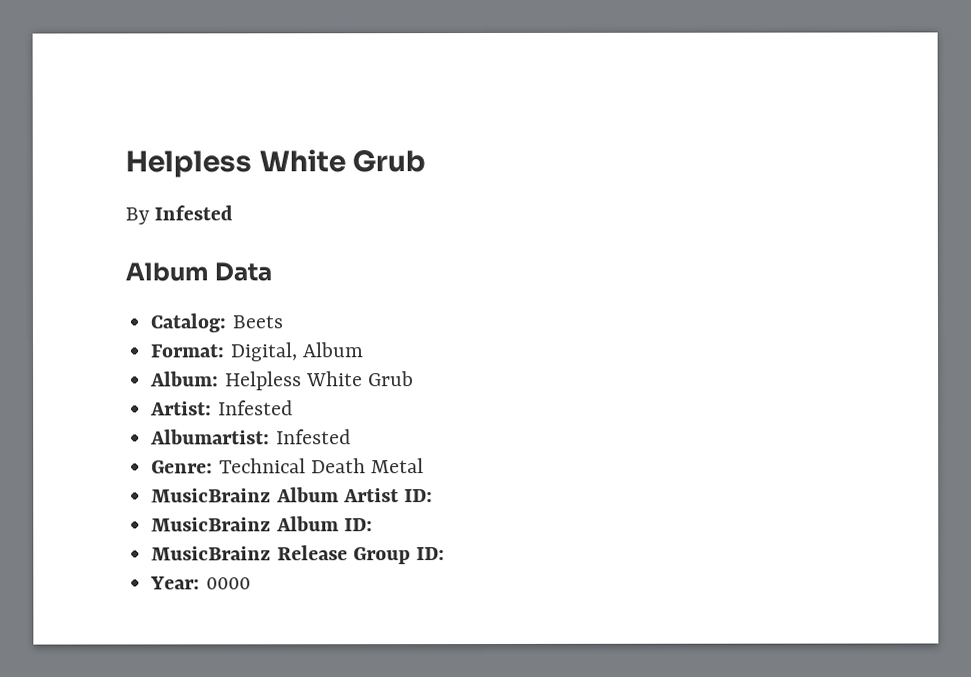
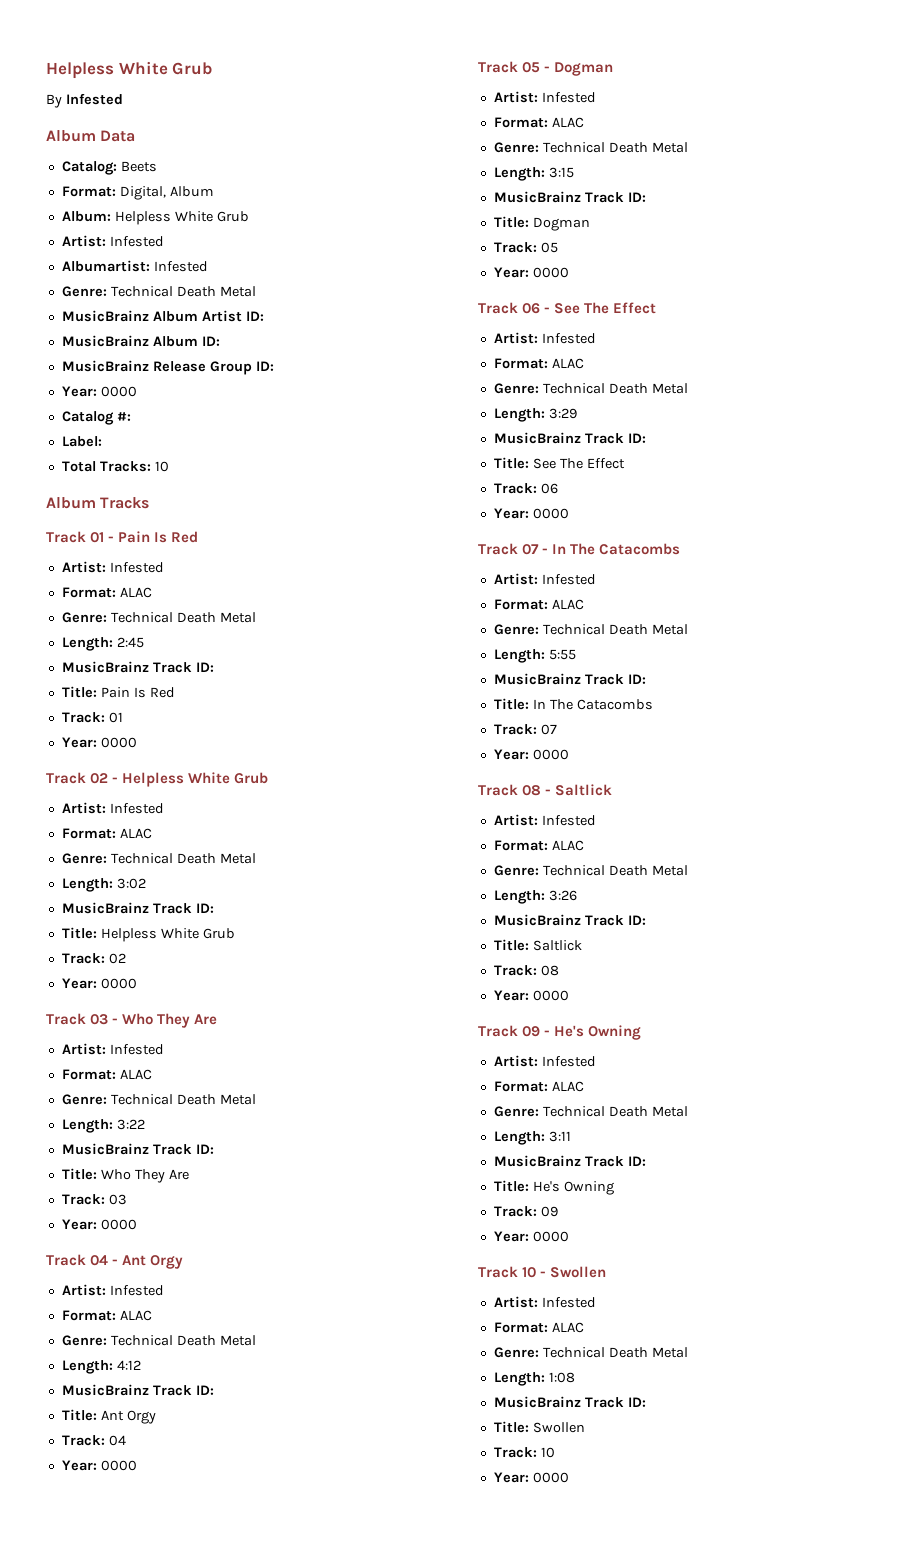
(251, 583) none -> [61,411,131,425] [61,436,102,447] [61,461,169,472] [46,497,150,509] [46,531,199,543] [61,561,164,573] [61,587,152,598] [61,612,256,623] [61,637,144,651] [61,661,214,673] [61,686,175,698] [61,712,123,723] [61,737,137,748] [46,772,269,787] [61,802,164,814] [61,828,152,839] [61,853,256,864] [61,878,146,892] [61,902,214,914] [61,927,235,942] [61,953,126,964] [61,978,137,989] [46,1013,218,1028] [61,1043,164,1055] [61,1069,152,1080] [61,1094,256,1105] [61,1119,145,1133] [61,1143,214,1155] [61,1168,189,1183] [61,1194,127,1205] [61,1219,137,1230] [46,1254,184,1269] [61,1284,164,1296] [61,1310,152,1321] [61,1335,256,1346] [61,1360,141,1374] [61,1384,214,1396] [61,1409,156,1424] [61,1435,126,1446] [61,1460,137,1471] [478,61,614,76] [493,91,596,103] [493,117,584,128] [493,142,688,153] [493,167,574,181] [493,191,646,203] [493,216,590,231] [493,242,558,253] [493,267,569,278] [478,302,657,314] [493,332,596,344] [493,358,584,369] [493,383,688,394] [493,408,577,422] [493,432,646,444] [493,457,625,469] [493,483,558,494] [493,508,569,519] [478,543,681,555] [493,573,596,585] [493,599,584,610] [493,624,688,635] [493,649,576,663] [493,673,646,685] [493,698,653,710] [493,724,557,735] [493,749,569,760] [478,784,613,796] [493,814,596,826] [493,840,584,851] [493,865,688,876] [493,890,577,904] [493,914,646,926] [493,939,582,951] [493,965,559,976] [493,990,569,1001] [478,1025,642,1040] [493,1055,596,1067] [493,1081,584,1092] [493,1106,688,1117] [493,1131,571,1145] [493,1155,646,1167] [493,1180,614,1195] [493,1206,558,1217] [493,1231,569,1242] [478,1266,607,1278] [493,1296,596,1308] [493,1322,584,1333] [493,1347,688,1358] [493,1372,575,1386] [493,1396,646,1408] [493,1421,585,1433] [493,1447,555,1458] [493,1472,569,1483] // Catalog #: // Label: // Total Tracks: 10 // Album Tracks // Track 01 - Pain Is Red // Artist: Infested // Format: ALAC // Genre: Technical Death Metal // Length: 2:45 // MusicBrainz Track ID: // Title: Pain Is Red // Track: 01 // Year: 0000 // Track 02 - Helpless White Grub // Artist: Infested // Format: ALAC // Genre: Technical Death Metal // Length: 3:02 // MusicBrainz Track ID: // Title: Helpless White Grub // Track: 02 // Year: 0000 // Track 03 - Who They Are // Artist: Infested // Format: ALAC // Genre: Technical Death Metal // Length: 3:22 // MusicBrainz Track ID: // Title: Who They Are // Track: 03 // Year: 0000 // Track 04 - Ant Orgy // Artist: Infested // Format: ALAC // Genre: Technical Death Metal // Length: 4:12 // MusicBrainz Track ID: // Title: Ant Orgy // Track: 04 // Year: 0000 // Track 05 - Dogman // Artist: Infested // Format: ALAC // Genre: Technical Death Metal // Length: 3:15 // MusicBrainz Track ID: // Title: Dogman // Track: 05 // Year: 0000 // Track 06 - See The Effect // Artist: Infested // Format: ALAC // Genre: Technical Death Metal // Length: 3:29 // MusicBrainz Track ID: // Title: See The Effect // Track: 06 // Year: 0000 // Track 07 - In The Catacombs // Artist: Infested // Format: ALAC // Genre: Technical Death Metal // Length: 5:55 // MusicBrainz Track ID: // Title: In The Catacombs // Track: 07 // Year: 0000 // Track 08 - Saltlick // Artist: Infested // Format: ALAC // Genre: Technical Death Metal // Length: 3:26 // MusicBrainz Track ID: // Title: Saltlick // Track: 08 // Year: 0000 // Track 09 - He's Owning // Artist: Infested // Format: ALAC // Genre: Technical Death Metal // Length: 3:11 // MusicBrainz Track ID: // Title: He's Owning // Track: 09 // Year: 0000 // Track 10 - Swollen // Artist: Infested // Format: ALAC // Genre: Technical Death Metal // Length: 1:08 // MusicBrainz Track ID: // Title: Swollen // Track: 10 // Year: 0000

